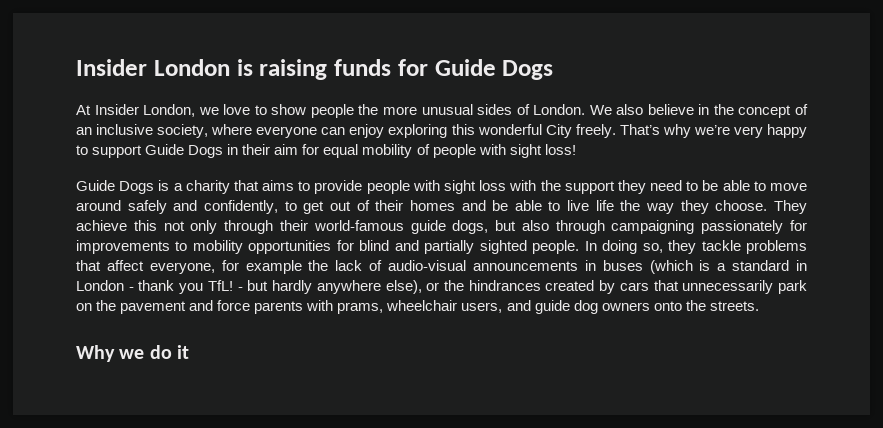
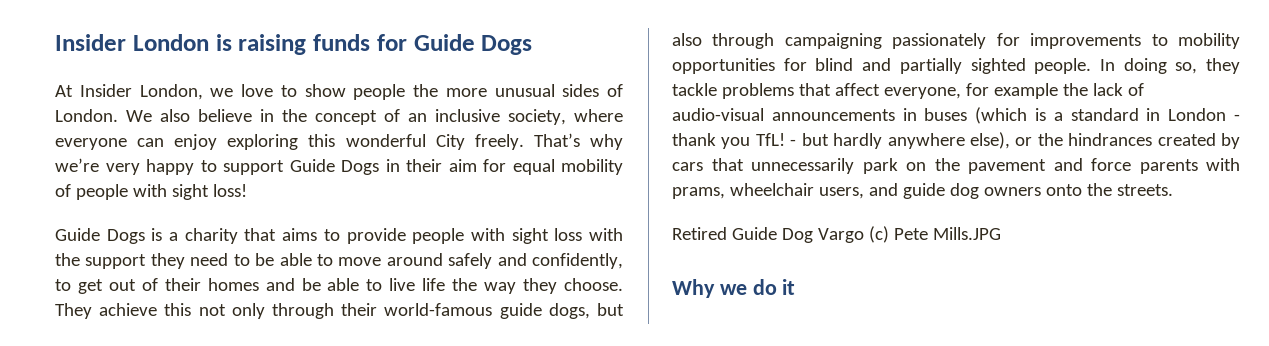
(759, 306) none -> [672,226,1001,243] // Retired Guide Dog Vargo (c) Pete Mills.JPG

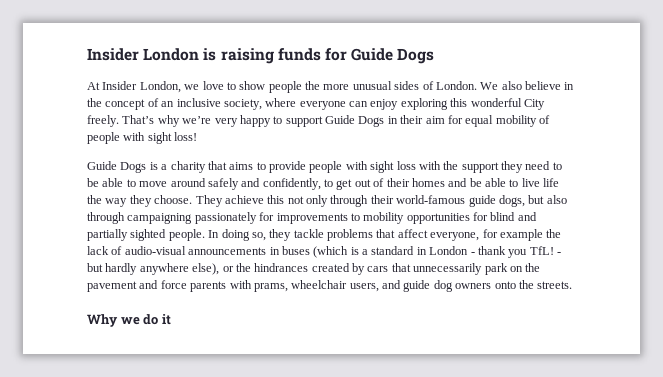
[672,226,1001,243] // Retired Guide Dog Vargo (c) Pete Mills.JPG -> (573, 285) none

